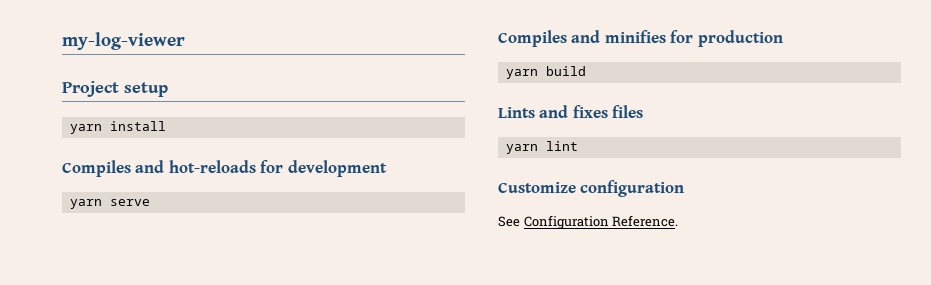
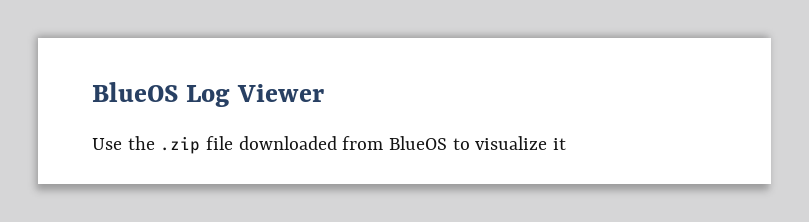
[62,32,185,50] [62,81,168,97] [69,121,166,134] [62,160,387,177] [69,199,150,209] [498,30,783,47] [505,66,586,79] [498,105,644,118] [505,141,578,154] [498,180,685,197] [498,215,679,229] my-log-viewer // Project setup // yarn install // Compiles and hot-reloads for development // yarn serve // Compiles and minifies for production // yarn build // Lints and fixes files // yarn lint // Customize configuration // See Configuration Reference. -> [92,82,324,107] [92,136,567,154] BlueOS Log Viewer // Use the .zip file downloaded from BlueOS to visualize it

